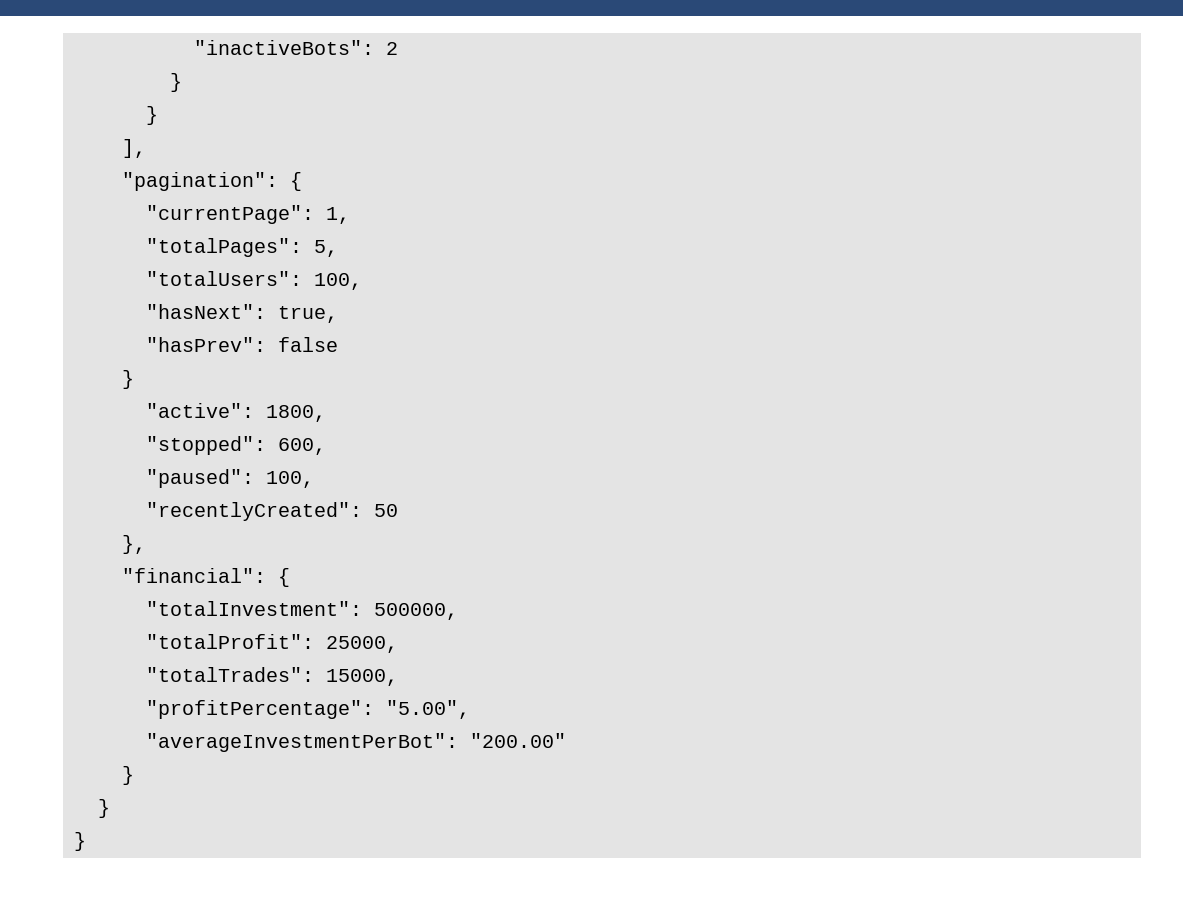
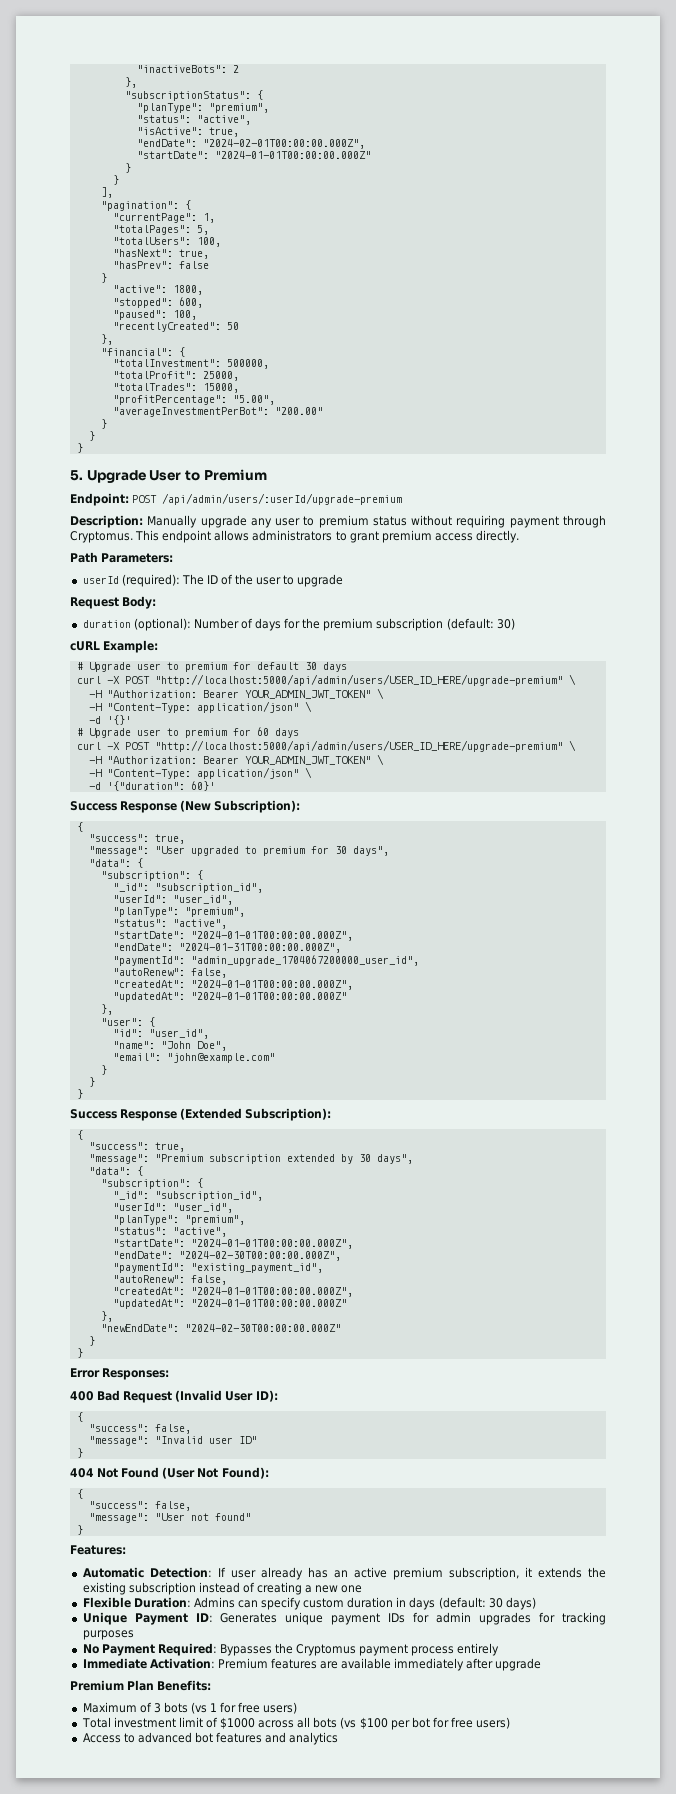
(399, 48) none -> [124,77,137,88] [124,90,263,101] [136,103,269,113] [136,115,251,125] [136,127,239,137] [136,139,365,149] [136,151,371,159] // }, // "subscriptionStatus": { // "planType": "premium", // "status": "active", // "isActive": true, // "endDate": "2024-02-01T00:00:00.000Z", // "startDate": "2024-01-01T00:00:00.000Z"
(87, 841) none -> [70,469,267,483] [70,493,403,506] [70,515,606,528] [70,530,519,543] [70,552,174,563] [82,574,344,587] [70,596,157,609] [82,618,515,631] [70,640,159,653] [76,662,347,672] [76,674,576,686] [88,688,384,699] [88,701,312,713] [88,715,131,725] [76,727,299,738] [76,740,576,752] [88,754,384,765] [88,767,312,779] [88,781,215,791] [70,800,301,813] [76,822,83,832] [88,834,185,844] [88,846,389,856] [88,858,143,868] [100,870,203,881] [112,883,263,893] [112,895,233,905] [112,907,245,917] [112,919,227,929] [112,931,353,941] [112,943,341,953] [112,955,419,966] [112,968,227,978] [112,980,353,990] [112,992,347,1002] [100,1004,113,1015] [100,1017,155,1027] [112,1029,209,1039] [112,1041,227,1051] [112,1053,275,1063] [100,1065,107,1075] [88,1077,95,1087] [76,1089,83,1099] [70,1108,332,1121] [76,1130,83,1140] [88,1142,185,1152] [88,1154,413,1164] [88,1166,143,1176] [100,1178,203,1189] [112,1191,263,1201] [112,1203,233,1213] [112,1215,245,1225] [112,1227,227,1237] [112,1239,353,1249] [112,1251,341,1261] [112,1263,323,1273] [112,1275,227,1285] [112,1287,353,1297] [112,1299,347,1309] [100,1311,113,1322] [100,1324,341,1332] [88,1336,95,1346] [76,1348,83,1358] [70,1368,170,1380] [70,1390,278,1403] [76,1412,83,1422] [88,1424,191,1434] [88,1436,257,1446] [76,1448,83,1458] [70,1467,269,1479] [76,1489,83,1499] [88,1501,191,1511] [88,1513,251,1523] [76,1525,83,1535] [70,1545,126,1555] [82,1567,606,1580] [82,1582,363,1595] [82,1597,536,1610] [82,1612,606,1625] [82,1630,134,1640] [82,1643,500,1656] [82,1658,542,1671] [70,1680,212,1691] [82,1702,298,1714] [81,1717,511,1730] [82,1732,339,1745] // 5. Upgrade User to Premium // Endpoint: POST /api/admin/users/:userId/upgrade-premium // Description: Manually upgrade any user to premium status without requiring payment through Cryptomus. This endpoint allows administrators to grant premium access directly. // Path Parameters: // userId (required): The ID of the user to upgrade // Request Body: // duration (optional): Number of days for the premium subscription (default: 30) // cURL Example: // # Upgrade user to premium for default 30 days // curl -X POST "http://localhost:5000/api/admin/users/USER_ID_HERE/upgrade-premium" \ // -H "Authorization: Bearer YOUR_ADMIN_JWT_TOKEN" \ // -H "Content-Type: application/json" \ // -d '{}' // # Upgrade user to premium for 60 days // curl -X POST "http://localhost:5000/api/admin/users/USER_ID_HERE/upgrade-premium" \ // -H "Authorization: Bearer YOUR_ADMIN_JWT_TOKEN" \ // -H "Content-Type: application/json" \ // -d '{"duration": 60}' // Success Response (New Subscription): // { // "success": true, // "message": "User upgraded to premium for 30 days", // "data": { // "subscription": { // "_id": "subscription_id", // "userId": "user_id", // "planType": "premium", // "status": "active", // "startDate": "2024-01-01T00:00:00.000Z", // "endDate": "2024-01-31T00:00:00.000Z", // "paymentId": "admin_upgrade_1704067200000_user_id", // "autoRenew": false, // "createdAt": "2024-01-01T00:00:00.000Z", // "updatedAt": "2024-01-01T00:00:00.000Z" // }, // "user": { // "id": "user_id", // "name": "John Doe", // "email": "john@example.com" // } // } // } // Success Response (Extended Subscription): // { // "success": true, // "message": "Premium subscription extended by 30 days", // "data": { // "subscription": { // "_id": "subscription_id", // "userId": "user_id", // "planType": "premium", // "status": "active", // "startDate": "2024-01-01T00:00:00.000Z", // "endDate": "2024-02-30T00:00:00.000Z", // "paymentId": "existing_payment_id", // "autoRenew": false, // "createdAt": "2024-01-01T00:00:00.000Z", // "updatedAt": "2024-01-01T00:00:00.000Z" // }, // "newEndDate": "2024-02-30T00:00:00.000Z" // } // } // Error Responses: // 400 Bad Request (Invalid User ID): // { // "success": false, // "message": "Invalid user ID" // } // 404 Not Found (User Not Found): // { // "success": false, // "message": "User not found" // } // Features: // Automatic Detection: If user already has an active premium subscription, it extends the existing subscription instead of creating a new one // Flexible Duration: Admins can specify custom duration in days (default: 30 days) // Unique Payment ID: Generates unique payment IDs for admin upgrades for tracking purposes // No Payment Required: Bypasses the Cryptomus payment process entirely // Immediate Activation: Premium features are available immediately after upgrade // Premium Plan Benefits: // Maximum of 3 bots (vs 1 for free users) // Total investment limit of $1000 across all bots (vs $100 per bot for free users) // Access to advanced bot features and analytics

